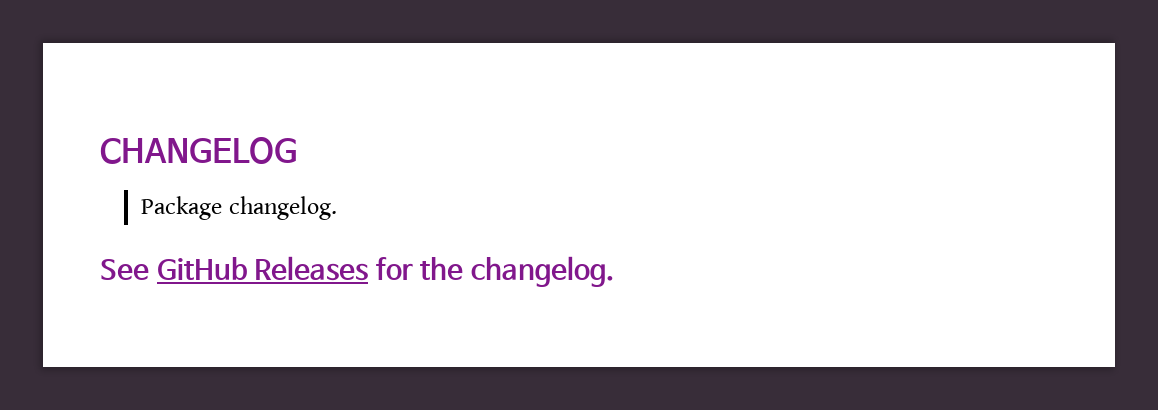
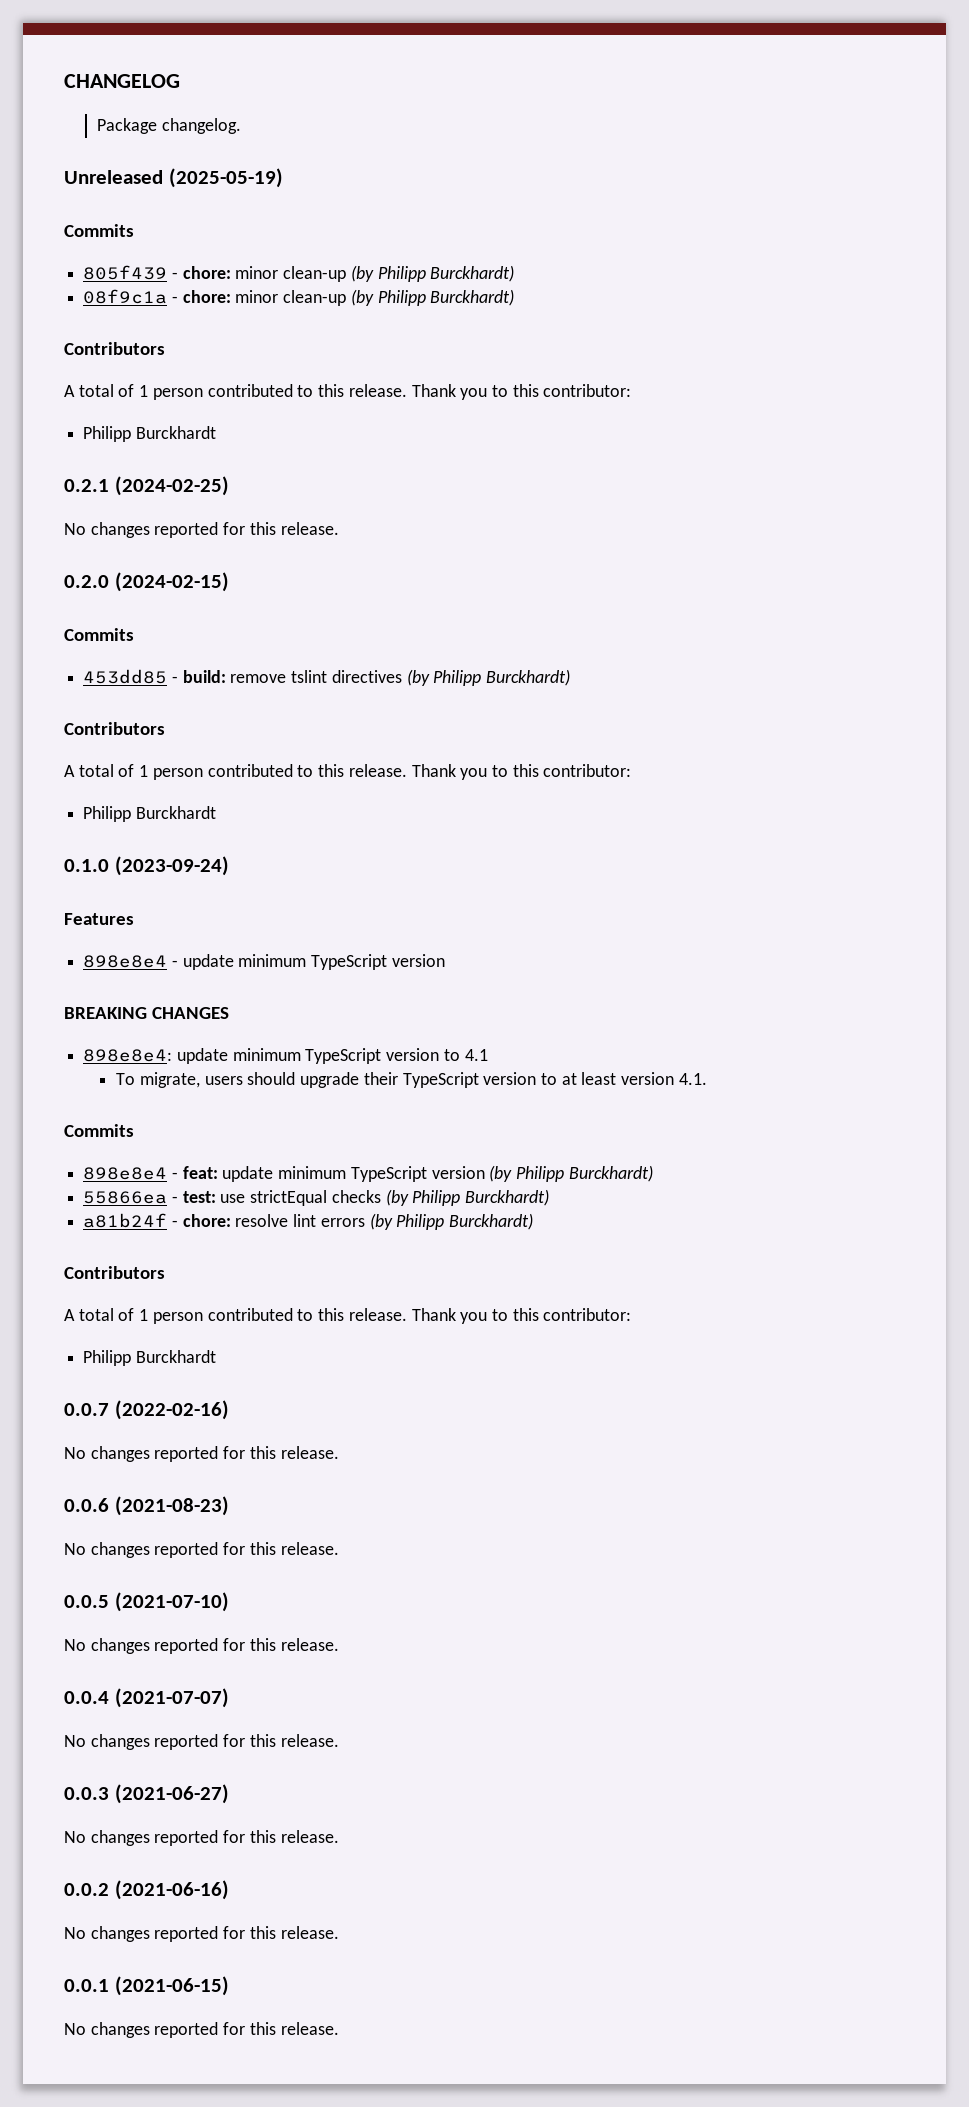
[100,256,614,287] See GitHub Releases for the changelog. -> [64,168,283,188] [64,224,134,237] [83,265,515,282] [83,289,515,306] [64,342,165,355] [64,384,632,400] [83,426,216,442] [64,476,229,496] [64,522,339,538] [64,572,229,592] [64,628,134,641] [83,669,571,686] [64,722,165,735] [64,764,632,780] [83,806,216,822] [64,856,229,876] [64,913,134,925] [83,954,445,970] [64,1007,230,1019] [83,1048,488,1064] [116,1072,707,1088] [64,1124,134,1137] [83,1165,653,1182] [83,1189,550,1206] [83,1213,534,1230] [64,1266,165,1279] [64,1308,632,1324] [83,1350,216,1366] [64,1400,229,1420] [64,1446,339,1462] [64,1496,229,1516] [64,1542,339,1558] [64,1592,229,1612] [64,1638,339,1654] [64,1688,229,1708] [64,1734,339,1750] [64,1784,229,1804] [64,1830,339,1846] [64,1880,229,1900] [64,1926,339,1942] [64,1976,229,1996] [64,2022,339,2038] Unreleased (2025-05-19) // Commits // 805f439 - chore: minor clean-up (by Philipp Burckhardt) // 08f9c1a - chore: minor clean-up (by Philipp Burckhardt) // Contributors // A total of 1 person contributed to this release. Thank you to this contributor: // Philipp Burckhardt // 0.2.1 (2024-02-25) // No changes reported for this release. // 0.2.0 (2024-02-15) // Commits // 453dd85 - build: remove tslint directives (by Philipp Burckhardt) // Contributors // A total of 1 person contributed to this release. Thank you to this contributor: // Philipp Burckhardt // 0.1.0 (2023-09-24) // Features // 898e8e4 - update minimum TypeScript version // BREAKING CHANGES // 898e8e4: update minimum TypeScript version to 4.1 // To migrate, users should upgrade their TypeScript version to at least version 4.1. // Commits // 898e8e4 - feat: update minimum TypeScript version (by Philipp Burckhardt) // 55866ea - test: use strictEqual checks (by Philipp Burckhardt) // a81b24f - chore: resolve lint errors (by Philipp Burckhardt) // Contributors // A total of 1 person contributed to this release. Thank you to this contributor: // Philipp Burckhardt // 0.0.7 (2022-02-16) // No changes reported for this release. // 0.0.6 (2021-08-23) // No changes reported for this release. // 0.0.5 (2021-07-10) // No changes reported for this release. // 0.0.4 (2021-07-07) // No changes reported for this release. // 0.0.3 (2021-06-27) // No changes reported for this release. // 0.0.2 (2021-06-16) // No changes reported for this release. // 0.0.1 (2021-06-15) // No changes reported for this release.

